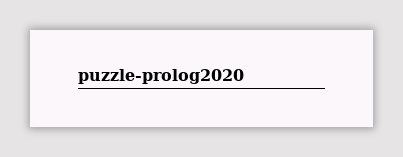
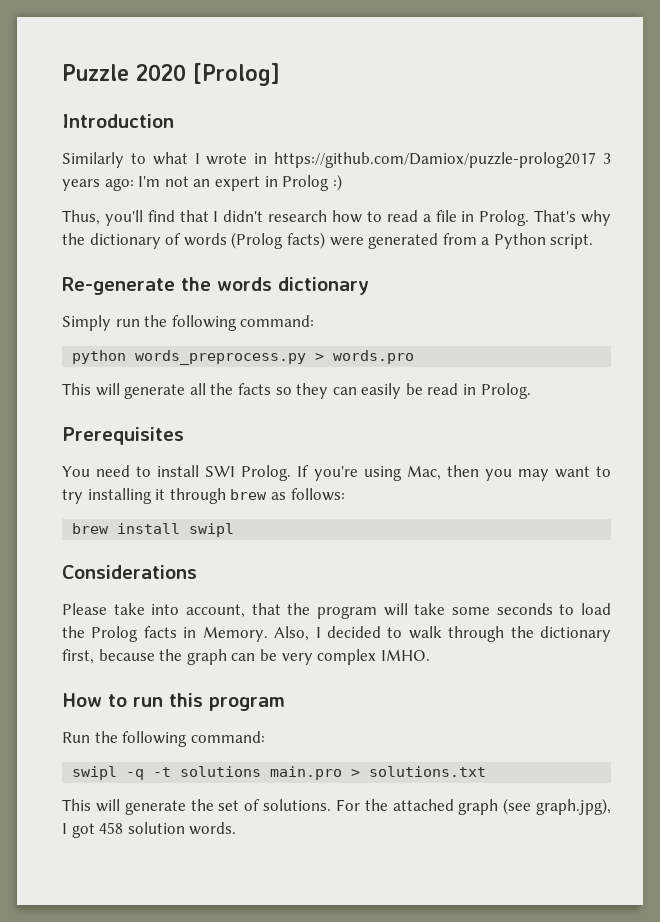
[78,69,244,84] puzzle-prolog2020 -> [62,63,280,86] [62,114,174,128] [62,152,611,168] [62,174,342,191] [62,210,612,226] [62,232,594,249] [62,277,369,295] [62,315,315,331] [72,350,415,365] [62,383,531,399] [62,427,184,445] [62,465,611,481] [62,488,345,504] [72,523,235,537] [62,565,197,579] [62,603,611,619] [62,626,611,642] [62,649,430,665] [62,693,285,711] [62,731,265,747] [72,766,487,780] [62,798,611,815] [62,822,237,838] Puzzle 2020 [Prolog] // Introduction // Similarly to what I wrote in https://github.com/Damiox/puzzle-prolog2017 3 years ago: I'm not an expert in Prolog :) // Thus, you'll find that I didn't research how to read a file in Prolog. That's why the dictionary of words (Prolog facts) were generated from a Python script. // Re-generate the words dictionary // Simply run the following command: // python words_preprocess.py > words.pro // This will generate all the facts so they can easily be read in Prolog. // Prerequisites // You need to install SWI Prolog. If you're using Mac, then you may want to try installing it through brew as follows: // brew install swipl // Considerations // Please take into account, that the program will take some seconds to load the Prolog facts in Memory. Also, I decided to walk through the dictionary first, because the graph can be very complex IMHO. // How to run this program // Run the following command: // swipl -q -t solutions main.pro > solutions.txt // This will generate the set of solutions. For the attached graph (see graph.jpg), I got 458 solution words.

